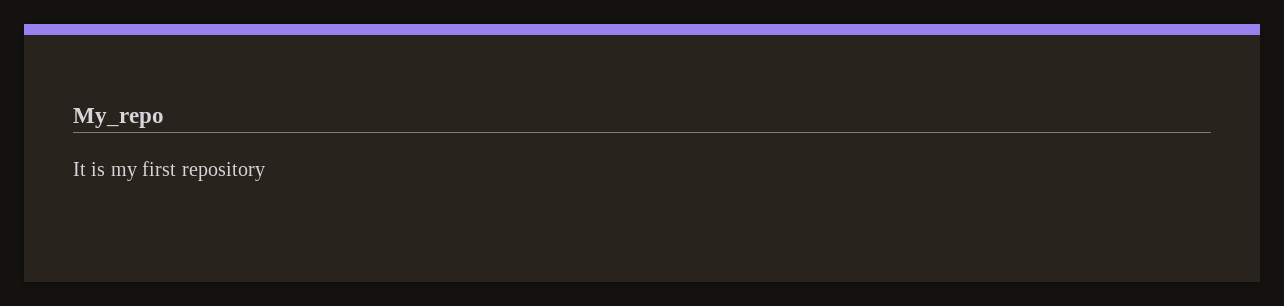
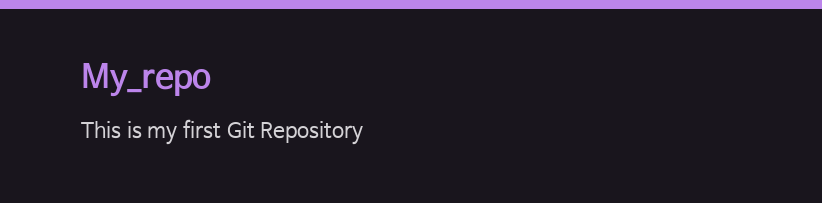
[73,162,86,176] It -> [81,121,121,139] This
[181,162,265,181] repository -> [226,121,364,145] Git Repository

